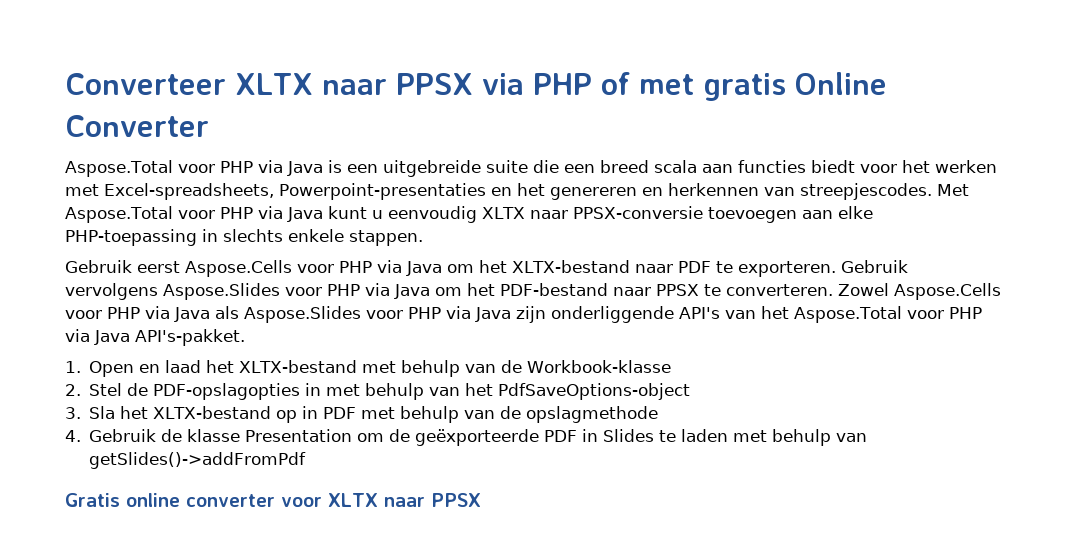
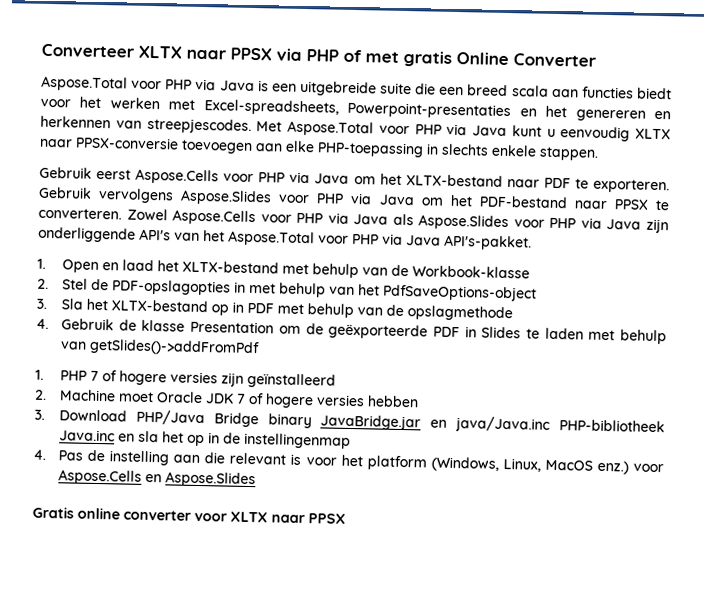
(307, 460) none -> [35,369,337,389] [34,389,420,409] [34,409,665,433] [59,429,352,450] [33,449,664,475] [58,469,257,488] // 1. PHP 7 of hogere versies zijn geïnstalleerd // 2. Machine moet Oracle JDK 7 of hogere versies hebben // 3. Download PHP/Java Bridge binary JavaBridge.jar en java/Java.inc PHP-bibliotheek Java.inc en sla het op in de instellingenmap // 4. Pas de instelling aan die relevant is voor het platform (Windows, Linux, MacOS enz.) voor Aspose.Cells en Aspose.Slides

